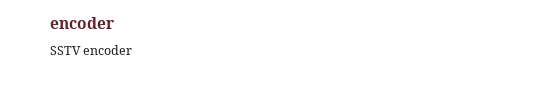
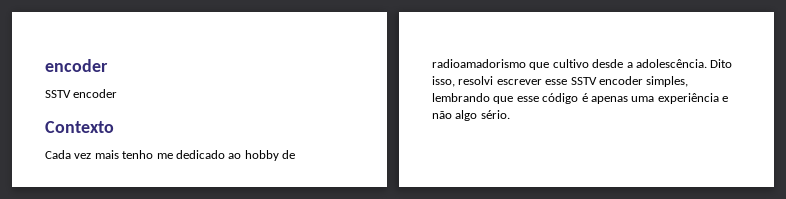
(133, 50) none -> [45,121,114,133] [45,150,295,161] [432,59,733,70] [432,76,689,87] [432,93,728,104] [432,110,510,121] // Contexto // Cada vez mais tenho me dedicado ao hobby de radioamadorismo que cultivo desde a adolescência. Dito isso, resolvi escrever esse SSTV encoder simples, lembrando que esse código é apenas uma experiência e não algo sério.

